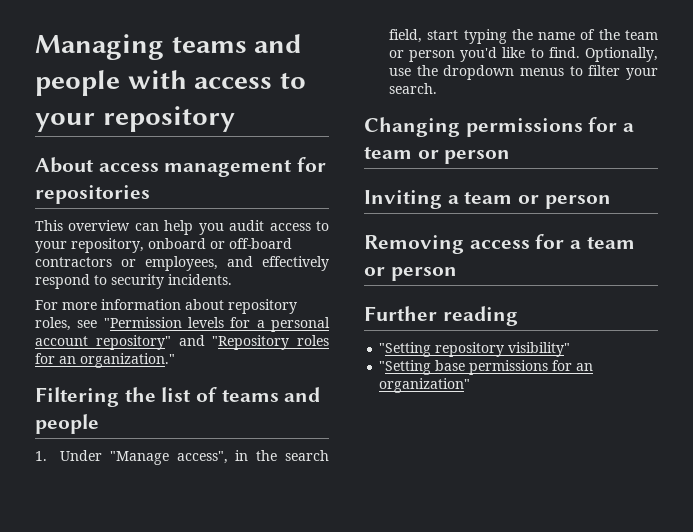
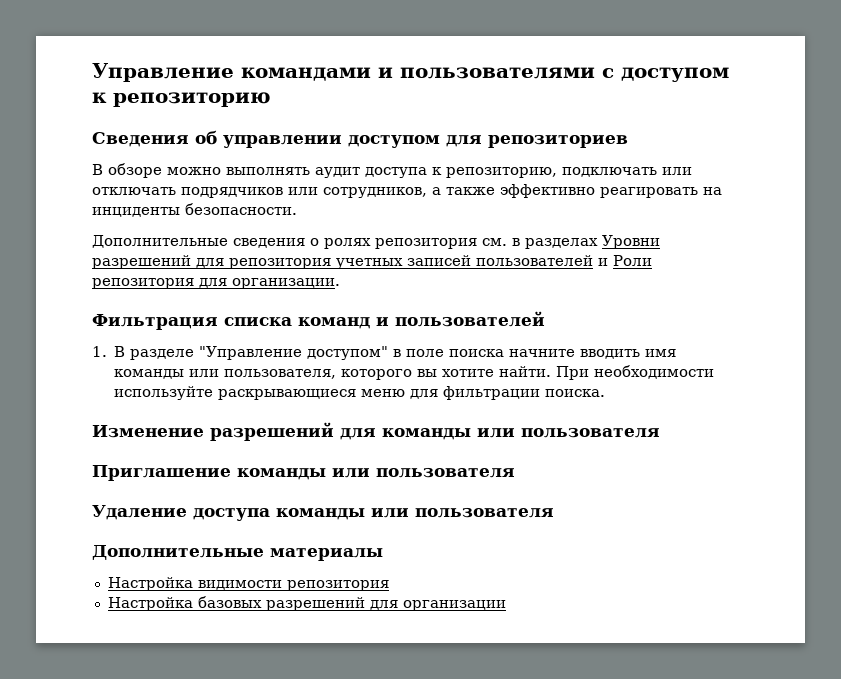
[35,34,303,60] [35,70,306,96] [35,106,235,132] [35,157,327,177] [35,185,150,204] [35,220,329,235] [35,238,292,253] [35,256,329,271] [35,274,232,289] [35,299,297,314] [35,317,331,332] [35,335,329,350] [35,353,175,368] [35,387,321,407] [35,414,99,434] [35,450,329,465] [388,29,658,44] [388,47,658,62] [388,65,658,80] [388,83,437,94] [364,117,635,137] [364,146,511,164] [364,190,611,209] [364,234,635,254] [364,267,457,281] [364,306,518,326] [379,342,571,357] [379,360,594,375] [379,378,471,393] Managing teams and people with access to your repository // About access management for repositories // This overview can help you audit access to your repository, onboard or off-board contractors or employees, and effectively respond to security incidents. // For more information about repository roles, see "Permission levels for a personal account repository" and "Repository roles for an organization." // Filtering the list of teams and people // 1. Under "Manage access", in the search field, start typing the name of the team or person you'd like to find. Optionally, use the dropdown menus to filter your search. // Changing permissions for a team or person // Inviting a team or person // Removing access for a team or person // Further reading // "Setting repository visibility" // "Setting base permissions for an organization" -> [92,63,729,82] [92,92,271,107] [92,130,628,148] [92,163,692,178] [92,184,722,198] [92,203,297,217] [92,235,660,249] [92,255,652,269] [92,278,340,289] [92,311,545,330] [92,346,677,360] [114,365,715,380] [114,386,606,400] [92,422,660,441] [92,465,515,481] [92,505,554,521] [92,545,383,561] [107,577,389,591] [107,596,506,611] Управление командами и пользователями с доступом к репозиторию // Сведения об управлении доступом для репозиториев // В обзоре можно выполнять аудит доступа к репозиторию, подключать или отключать подрядчиков или сотрудников, а также эффективно реагировать на инциденты безопасности. // Дополнительные сведения о ролях репозитория см. в разделах Уровни разрешений для репозитория учетных записей пользователей и Роли репозитория для организации. // Фильтрация списка команд и пользователей // 1. В разделе "Управление доступом" в поле поиска начните вводить имя команды или пользователя, которого вы хотите найти. При необходимости используйте раскрывающиеся меню для фильтрации поиска. // Изменение разрешений для команды или пользователя // Приглашение команды или пользователя // Удаление доступа команды или пользователя // Дополнительные материалы // Настройка видимости репозитория // Настройка базовых разрешений для организации

